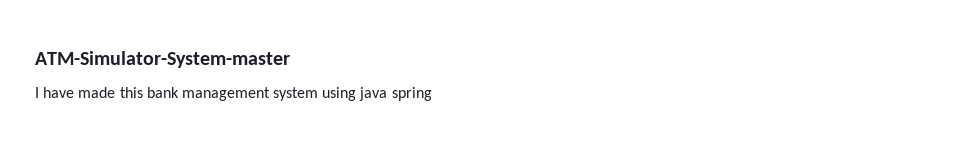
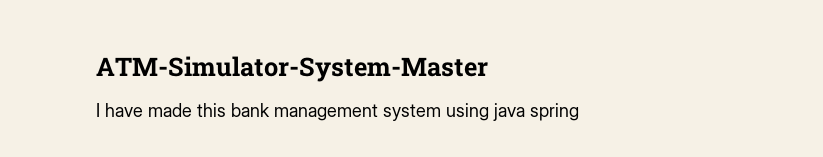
[35,51,290,68] ATM-Simulator-System-master -> [96,56,488,82] ATM-Simulator-System-Master

